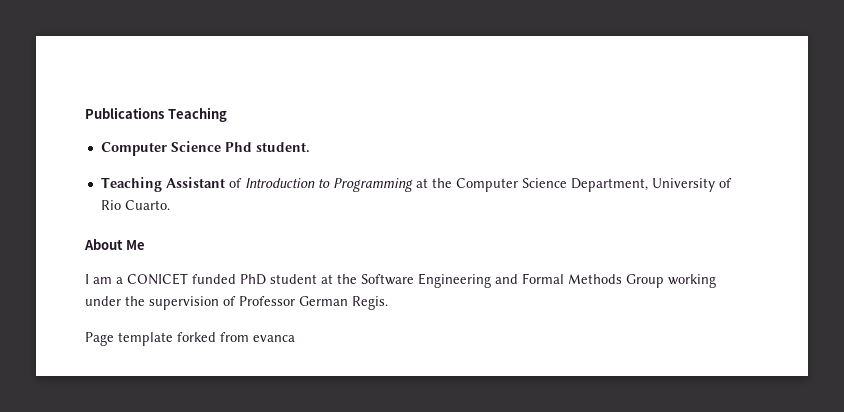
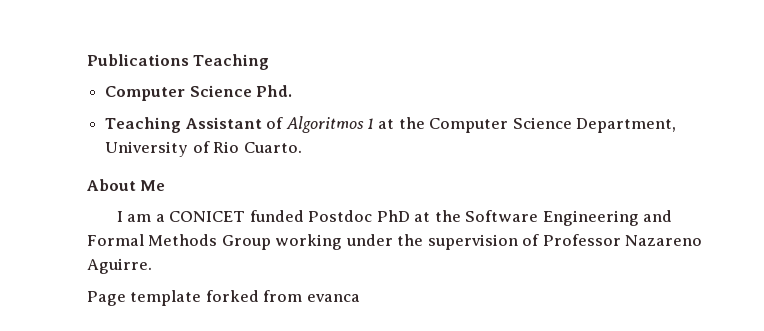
[224,142,310,153] Phd student. -> [256,85,293,97] Phd.
[244,178,413,192] Introduction to Programming -> [285,116,374,133] Algoritmos 1
[240,274,317,285] PhD student -> [308,210,410,222] Postdoc PhD
[299,296,388,310] German Regis. -> [625,235,703,246] [87,258,152,274] Nazareno Aguirre.

